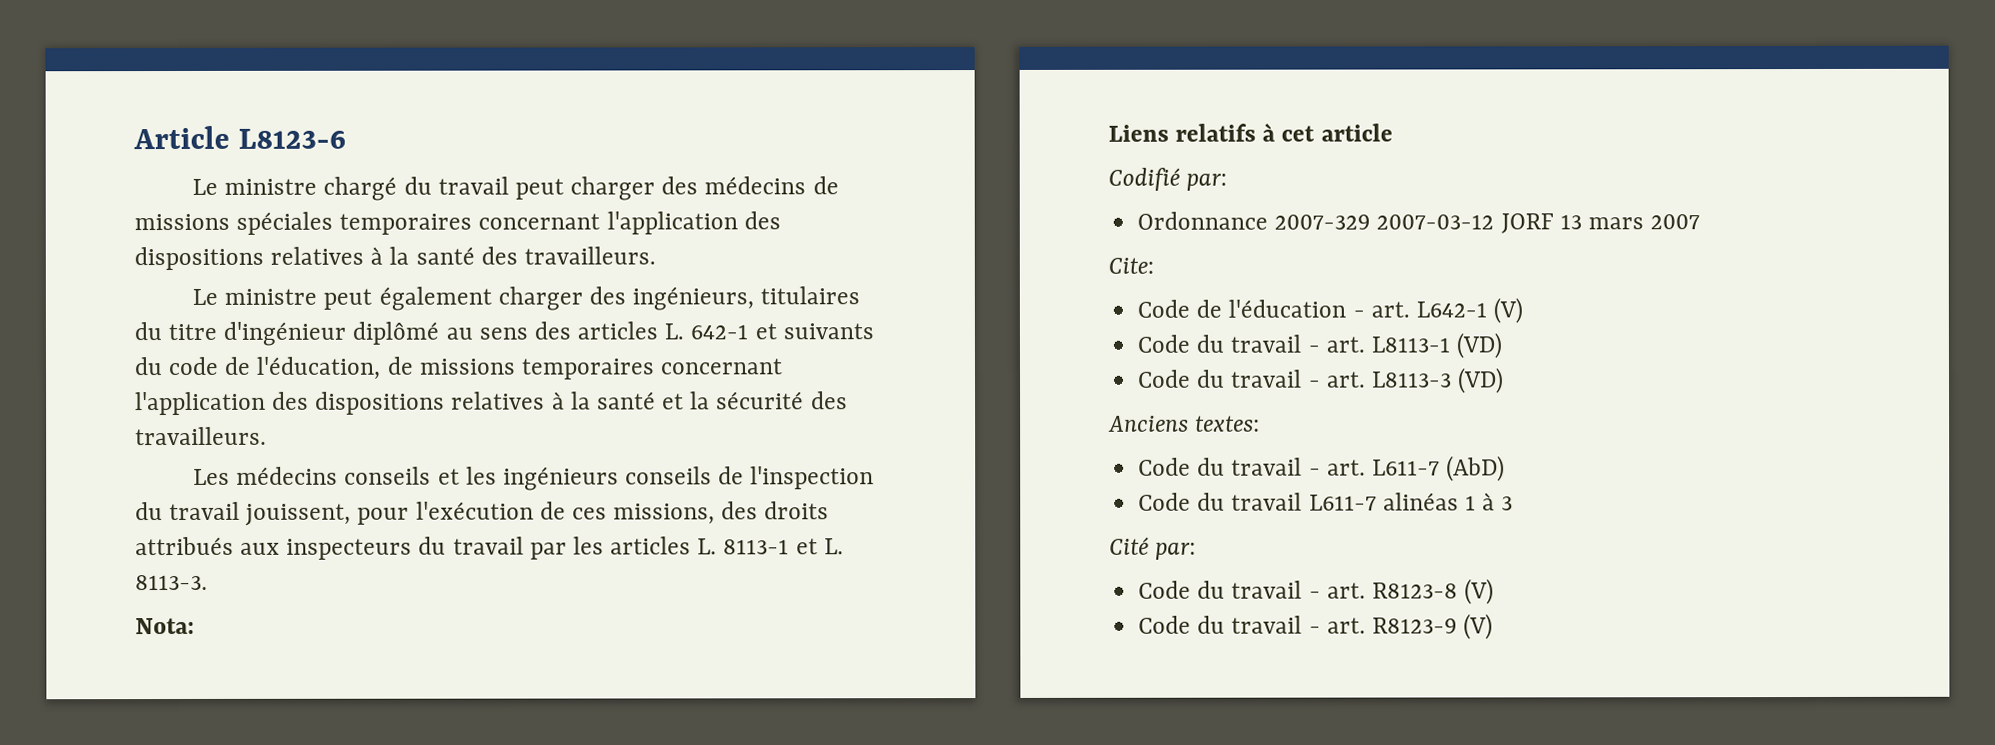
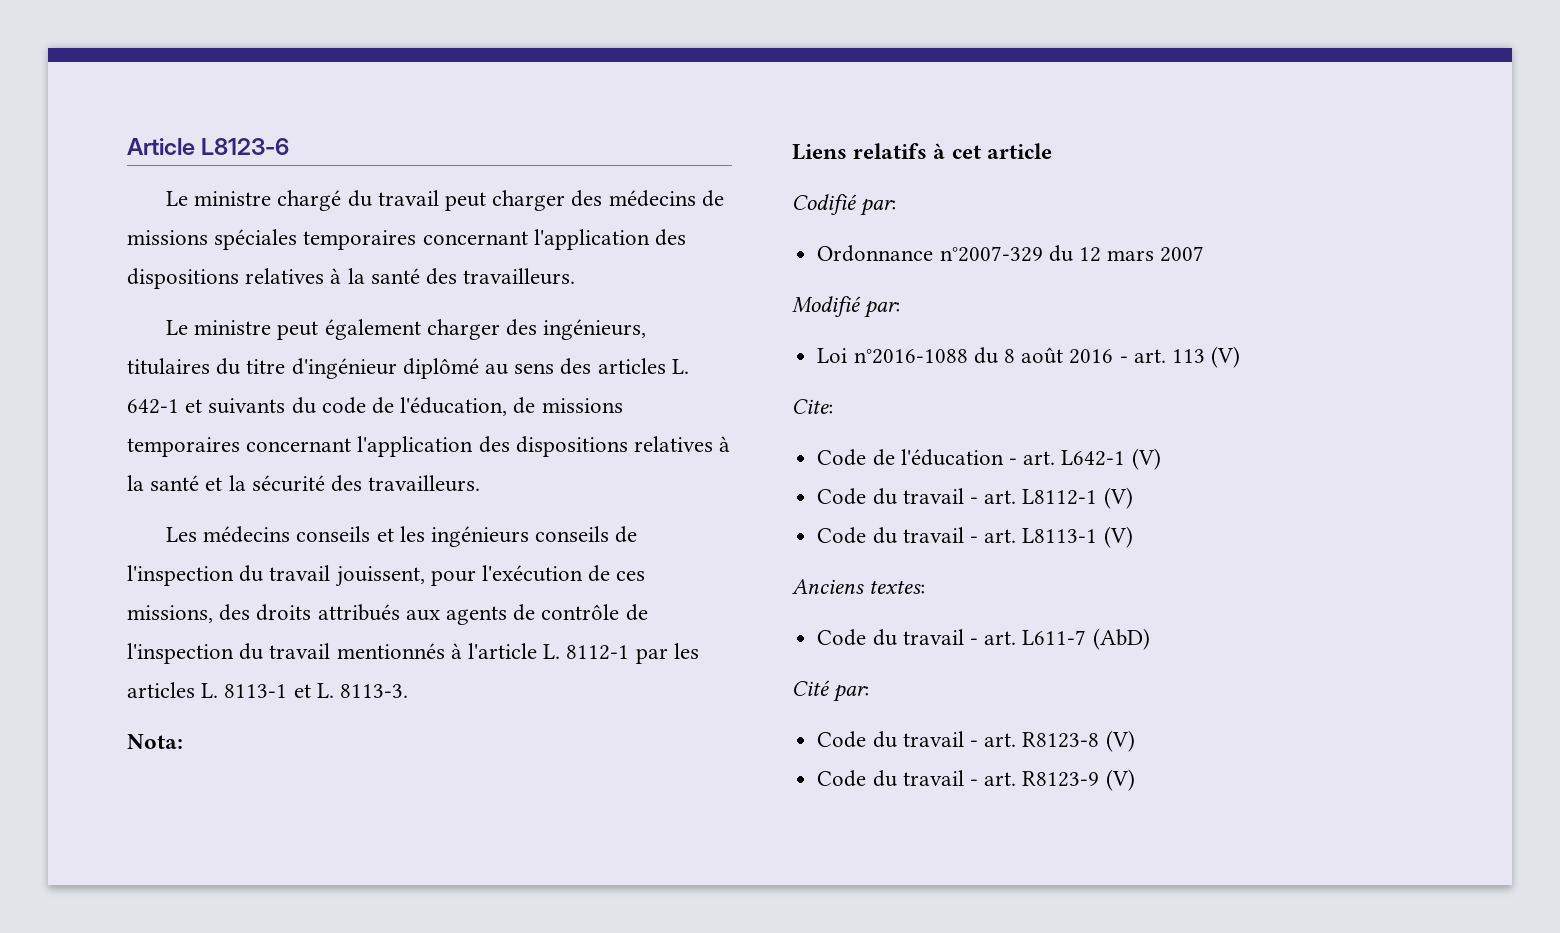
[286,536,524,560] inspecteurs du travail -> [446,604,648,625] [127,643,630,664] agents de contrôle de l'inspection du travail mentionnés à l'article L. 8112-1
[1274,213,1701,234] 2007-329 2007-03-12 JORF 13 mars 2007 -> [939,245,1205,262] [792,296,901,318] [817,346,1241,368] n°2007-329 du 12 mars 2007 // Modifié par: // Loi n°2016-1088 du 8 août 2016 - art. 113 (V)
[1370,332,1503,359] [1137,367,1505,394] L8113-1 (VD) // Code du travail - art. L8113-3 (VD) -> [1022,487,1133,509] [817,526,1133,548] L8112-1 (V) // Code du travail - art. L8113-1 (V)
[1138,492,1514,511] // Code du travail L611-7 alinéas 1 à 3 -> (1150, 639) none

